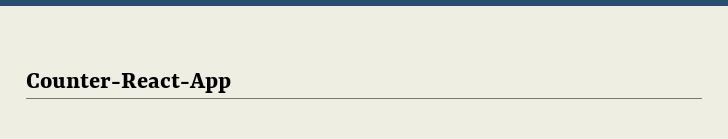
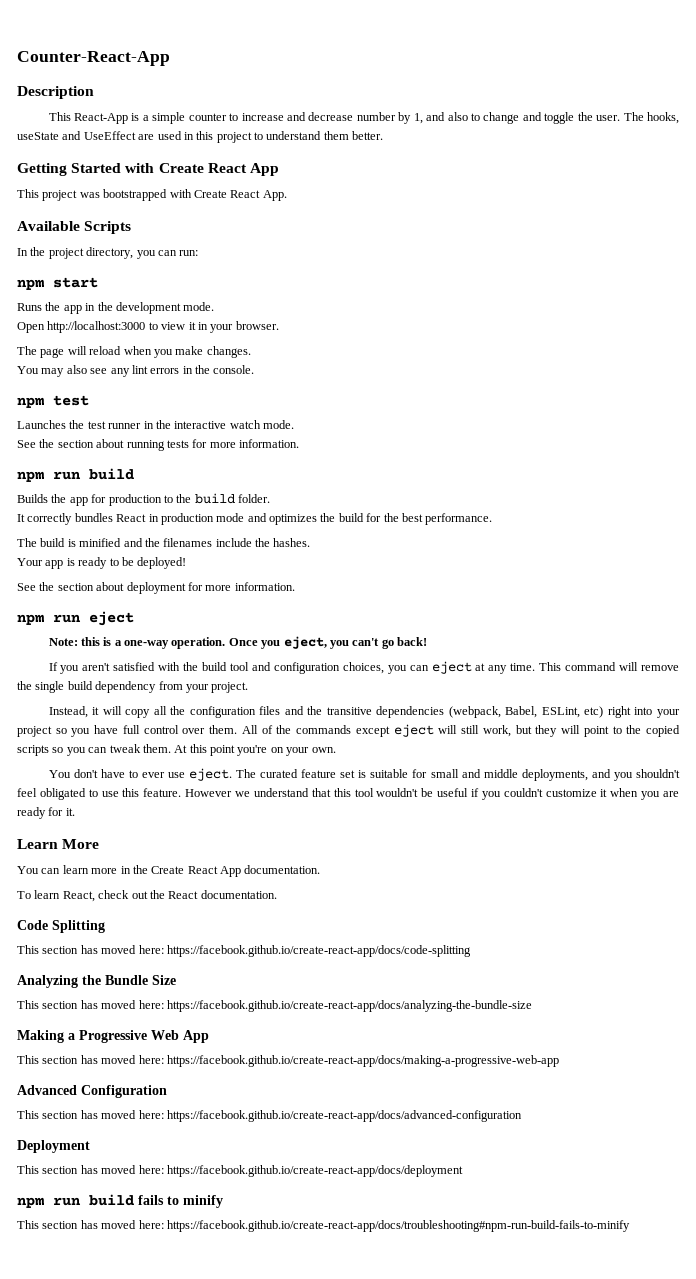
(231, 83) none -> [17,86,94,99] [48,112,680,124] [17,131,384,143] [17,163,279,176] [17,189,287,201] [17,221,132,234] [17,247,199,259] [17,277,98,290] [17,302,215,314] [17,321,279,333] [17,346,251,358] [17,365,255,377] [17,395,89,408] [17,420,294,429] [17,439,299,451] [17,468,134,482] [17,493,270,506] [17,513,493,525] [17,538,311,547] [17,557,187,569] [17,582,295,594] [17,611,134,626] [48,636,428,649] [48,661,679,674] [17,681,249,693] [48,706,681,718] [17,724,681,737] [17,744,336,756] [48,768,680,781] [17,788,680,800] [17,807,75,819] [17,839,100,849] [17,865,321,877] [17,890,277,902] [17,920,105,933] [17,945,471,957] [17,975,176,988] [17,1000,532,1012] [17,1030,209,1043] [17,1055,559,1067] [17,1085,167,1098] [17,1110,522,1122] [17,1140,90,1153] [17,1165,463,1177] [17,1194,223,1208] [17,1220,630,1232] // Description // This React-App is a simple counter to increase and decrease number by 1, and also to change and toggle the user. The hooks, useState and UseEffect are used in this project to understand them better. // Getting Started with Create React App // This project was bootstrapped with Create React App. // Available Scripts // In the project directory, you can run: // npm start // Runs the app in the development mode. // Open http://localhost:3000 to view it in your browser. // The page will reload when you make changes. // You may also see any lint errors in the console. // npm test // Launches the test runner in the interactive watch mode. // See the section about running tests for more information. // npm run build // Builds the app for production to the build folder. // It correctly bundles React in production mode and optimizes the build for the best performance. // The build is minified and the filenames include the hashes. // Your app is ready to be deployed! // See the section about deployment for more information. // npm run eject // Note: this is a one-way operation. Once you eject, you can't go back! // If you aren't satisfied with the build tool and configuration choices, you can eject at any time. This command will remove the single build dependency from your project. // Instead, it will copy all the configuration files and the transitive dependencies (webpack, Babel, ESLint, etc) right into your project so you have full control over them. All of the commands except eject will still work, but they will point to the copied scripts so you can tweak them. At this point you're on your own. // You don't have to ever use eject. The curated feature set is suitable for small and middle deployments, and you shouldn't feel obligated to use this feature. However we understand that this tool wouldn't be useful if you couldn't customize it when you are ready for it. // Learn More // You can learn more in the Create React App documentation. // To learn React, check out the React documentation. // Code Splitting // This section has moved here: https://facebook.github.io/create-react-app/docs/code-splitting // Analyzing the Bundle Size // This section has moved here: https://facebook.github.io/create-react-app/docs/analyzing-the-bundle-size // Making a Progressive Web App // This section has moved here: https://facebook.github.io/create-react-app/docs/making-a-progressive-web-app // Advanced Configuration // This section has moved here: https://facebook.github.io/create-react-app/docs/advanced-configuration // Deployment // This section has moved here: https://facebook.github.io/create-react-app/docs/deployment // npm run build fails to minify // This section has moved here: https://facebook.github.io/create-react-app/docs/troubleshooting#npm-run-build-fails-to-minify

